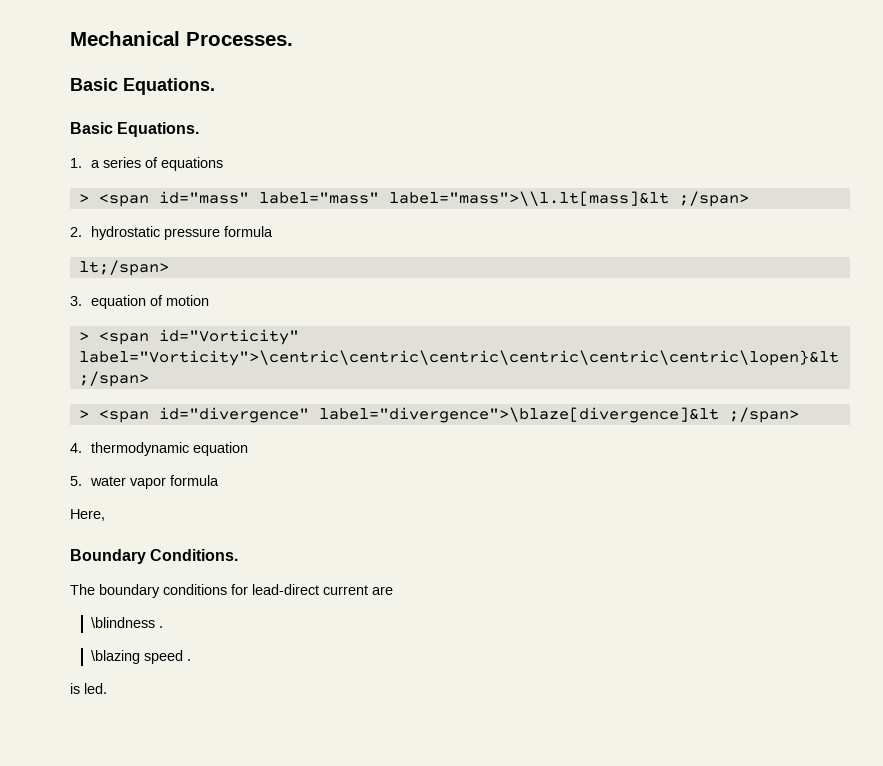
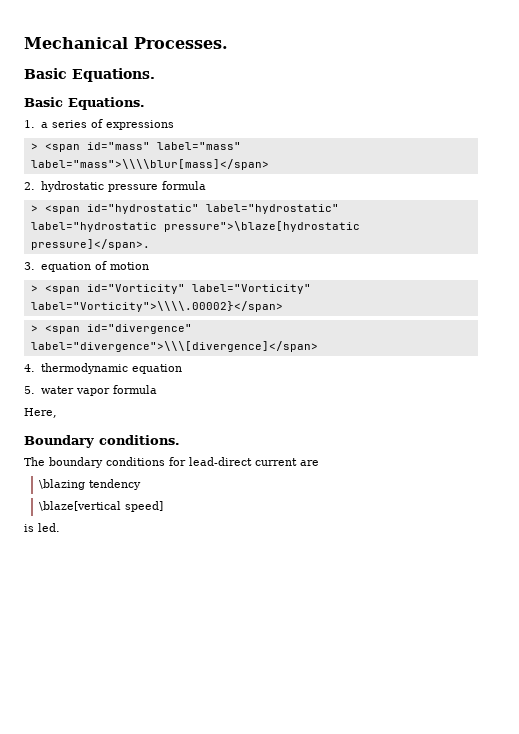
[160,157,223,171] equations -> [105,120,174,130] expressions
[388,191,749,207] label="mass">\\l.lt[mass]&lt ;/span> -> [30,159,269,170] label="mass">\\\\blur[mass]</span>
[78,260,169,276] lt;/span> -> [30,204,339,214] [30,221,360,232] [30,239,150,250] > <span id="hydrostatic" label="hydrostatic" label="hydrostatic pressure">\blaze[hydrostatic pressure]</span>.
[78,350,839,366] [78,371,149,387] label="Vorticity">\centric\centric\centric\centric\centric\centric\lopen}&lt ;/span> -> [191,284,311,294] [30,301,283,312] label="Vorticity" label="Vorticity">\\\\.00002}</span>
[318,407,799,423] label="divergence">\blaze[divergence]&lt ;/span> -> [30,341,318,352] label="divergence">\\\[divergence]</span>
[150,549,239,561] Conditions. -> [99,435,180,445] conditions.
[90,617,163,628] [90,650,191,664] \blindness . // \blazing speed . -> [38,479,141,490] [38,501,163,512] \blazing tendency // \blaze[vertical speed]

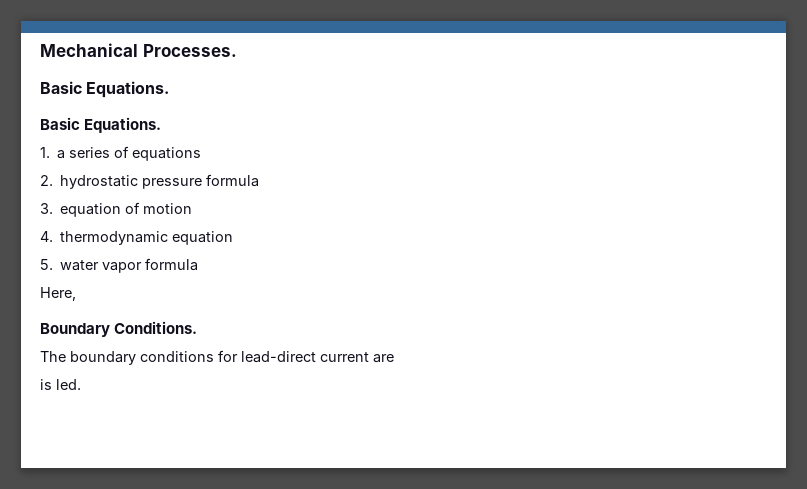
[105,120,174,130] [30,142,241,152] [30,159,269,170] [24,181,206,192] [30,204,339,214] [30,221,360,232] [30,239,150,250] [24,261,149,272] [30,284,311,294] [30,301,283,312] [30,324,192,334] [30,341,318,352] expressions // > <span id="mass" label="mass" label="mass">\\\\blur[mass]</span> // 2. hydrostatic pressure formula // > <span id="hydrostatic" label="hydrostatic" label="hydrostatic pressure">\blaze[hydrostatic pressure]</span>. // 3. equation of motion // > <span id="Vorticity" label="Vorticity" label="Vorticity">\\\\.00002}</span> // > <span id="divergence" label="divergence">\\\[divergence]</span> -> [132,147,202,161] [40,174,260,189] [40,202,193,217] equations // 2. hydrostatic pressure formula // 3. equation of motion
[99,435,180,445] conditions. -> [114,321,198,334] Conditions.
[38,479,141,490] [38,501,163,512] // \blazing tendency // \blaze[vertical speed] -> (394, 358) none

